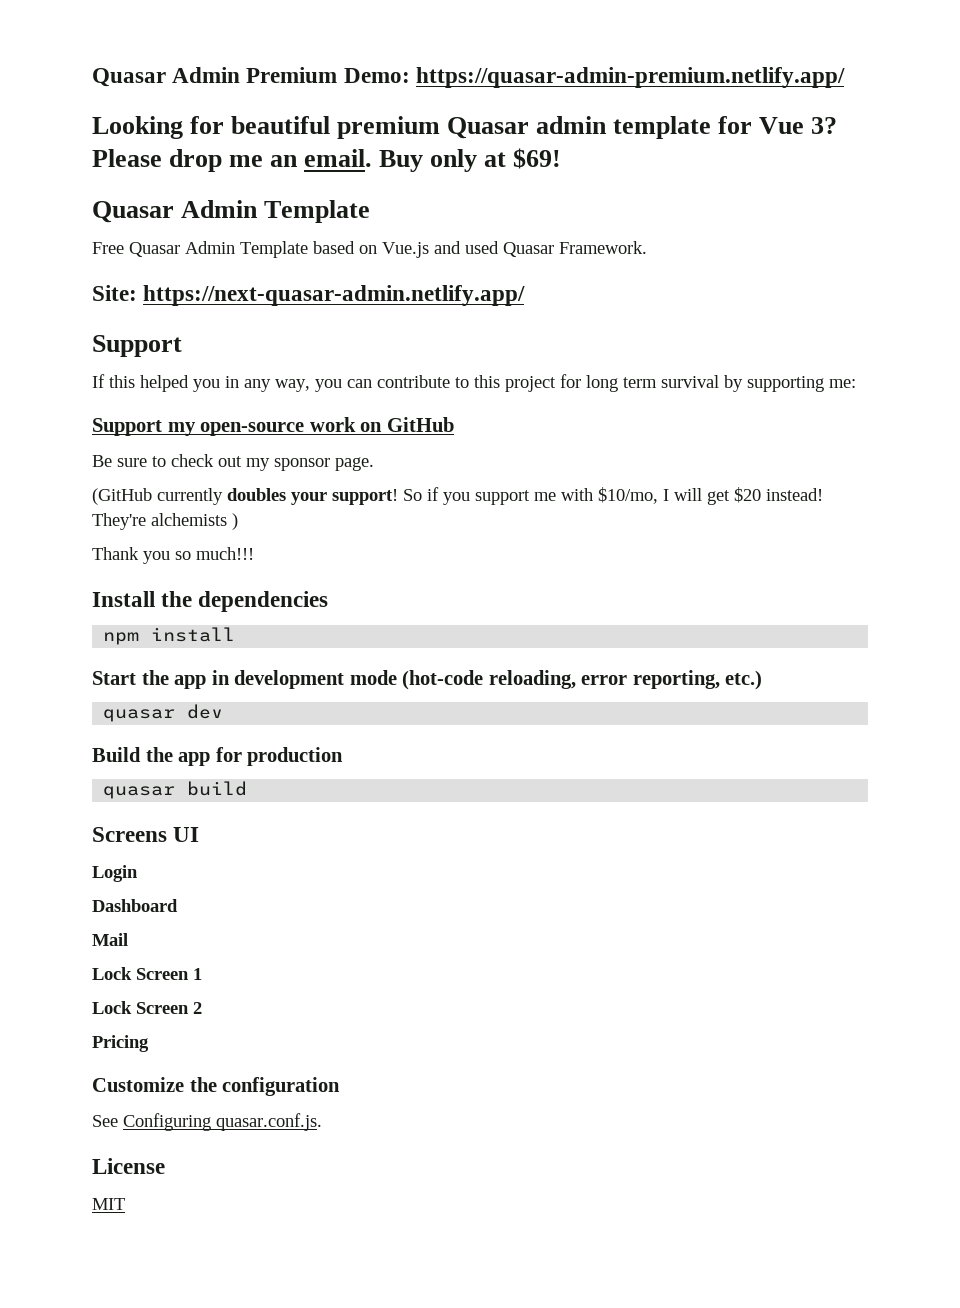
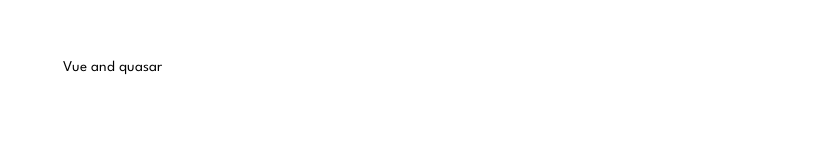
[92,67,845,88] [92,116,838,139] [92,148,562,172] [92,200,371,223] [92,241,647,258] [92,285,526,306] [92,335,182,357] [92,374,856,392] [92,417,454,436] [92,454,374,471] [92,487,823,505] [92,513,238,530] [92,547,254,564] [92,591,329,612] [103,627,236,645] [92,670,763,690] [103,704,224,722] [92,747,344,766] [103,781,248,799] [92,827,200,842] [92,865,138,882] [92,899,178,912] [92,933,128,946] [92,967,202,980] [92,1001,202,1014] [92,1035,149,1052] [92,1077,341,1096] [92,1113,322,1131] [92,1158,165,1174] [92,1198,125,1210] Quasar Admin Premium Demo: https://quasar-admin-premium.netlify.app/ // Looking for beautiful premium Quasar admin template for Vue 3? Please drop me an email. Buy only at $69! // Quasar Admin Template // Free Quasar Admin Template based on Vue.js and used Quasar Framework. // Site: https://next-quasar-admin.netlify.app/ // Support // If this helped you in any way, you can contribute to this project for long term survival by supporting me: // Support my open-source work on GitHub // Be sure to check out my sponsor page. // (GitHub currently doubles your support! So if you support me with $10/mo, I will get $20 instead! They're alchemists ) // Thank you so much!!! // Install the dependencies // npm install // Start the app in development mode (hot-code reloading, error reporting, etc.) // quasar dev // Build the app for production // quasar build // Screens UI // Login // Dashboard // Mail // Lock Screen 1 // Lock Screen 2 // Pricing // Customize the configuration // See Configuring quasar.conf.js. // License // MIT -> [63,60,164,75] Vue and quasar

